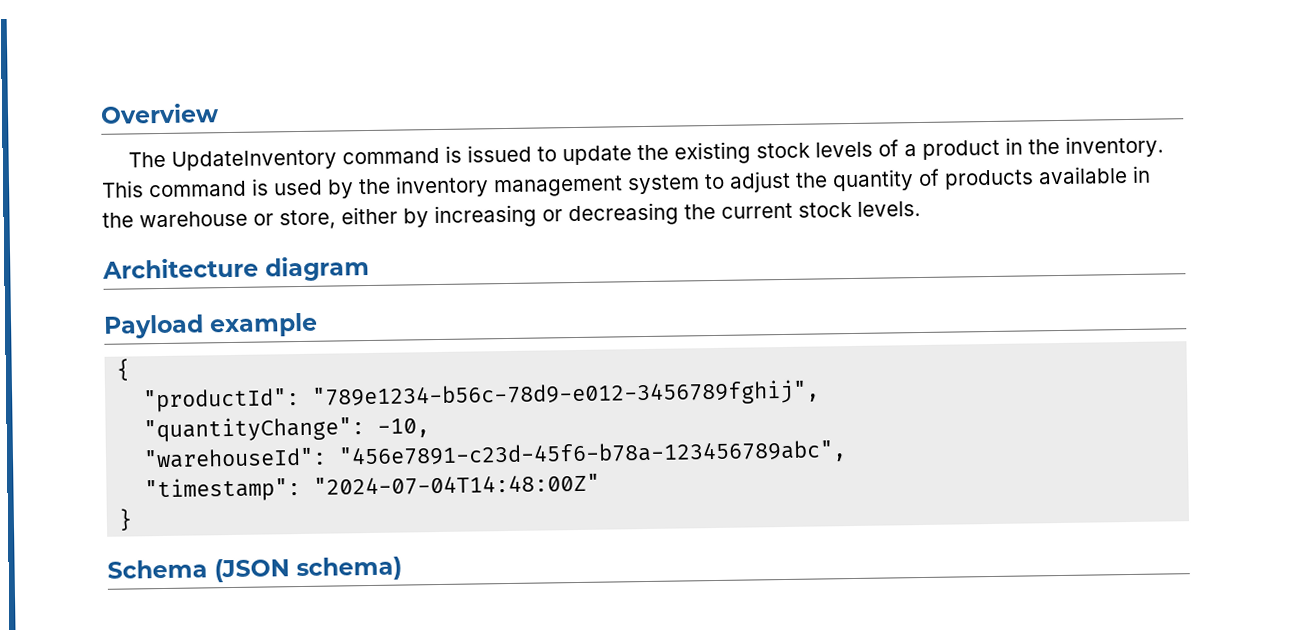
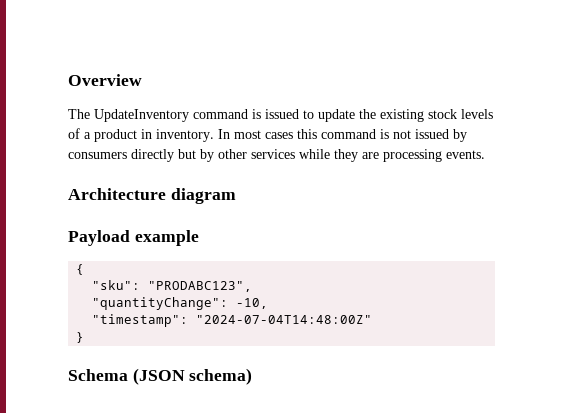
[1028,135,1165,158] [101,165,1151,199] [102,200,921,230] the inventory. This command is used by the inventory management system to adjust the quantity of products available in the warehouse or store, either by increasing or decreasing the current stock levels. -> [156,129,467,142] [68,149,485,162] inventory. In most cases this command is not issued by consumers directly but by other services while they are processing events.
[143,379,821,413] "productId": "789e1234-b56c-78d9-e012-3456789fghij", -> [92,280,253,292] "sku": "PRODABC123",
[143,440,848,469] // "warehouseId": "456e7891-c23d-45f6-b78a-123456789abc", -> (269, 303) none

